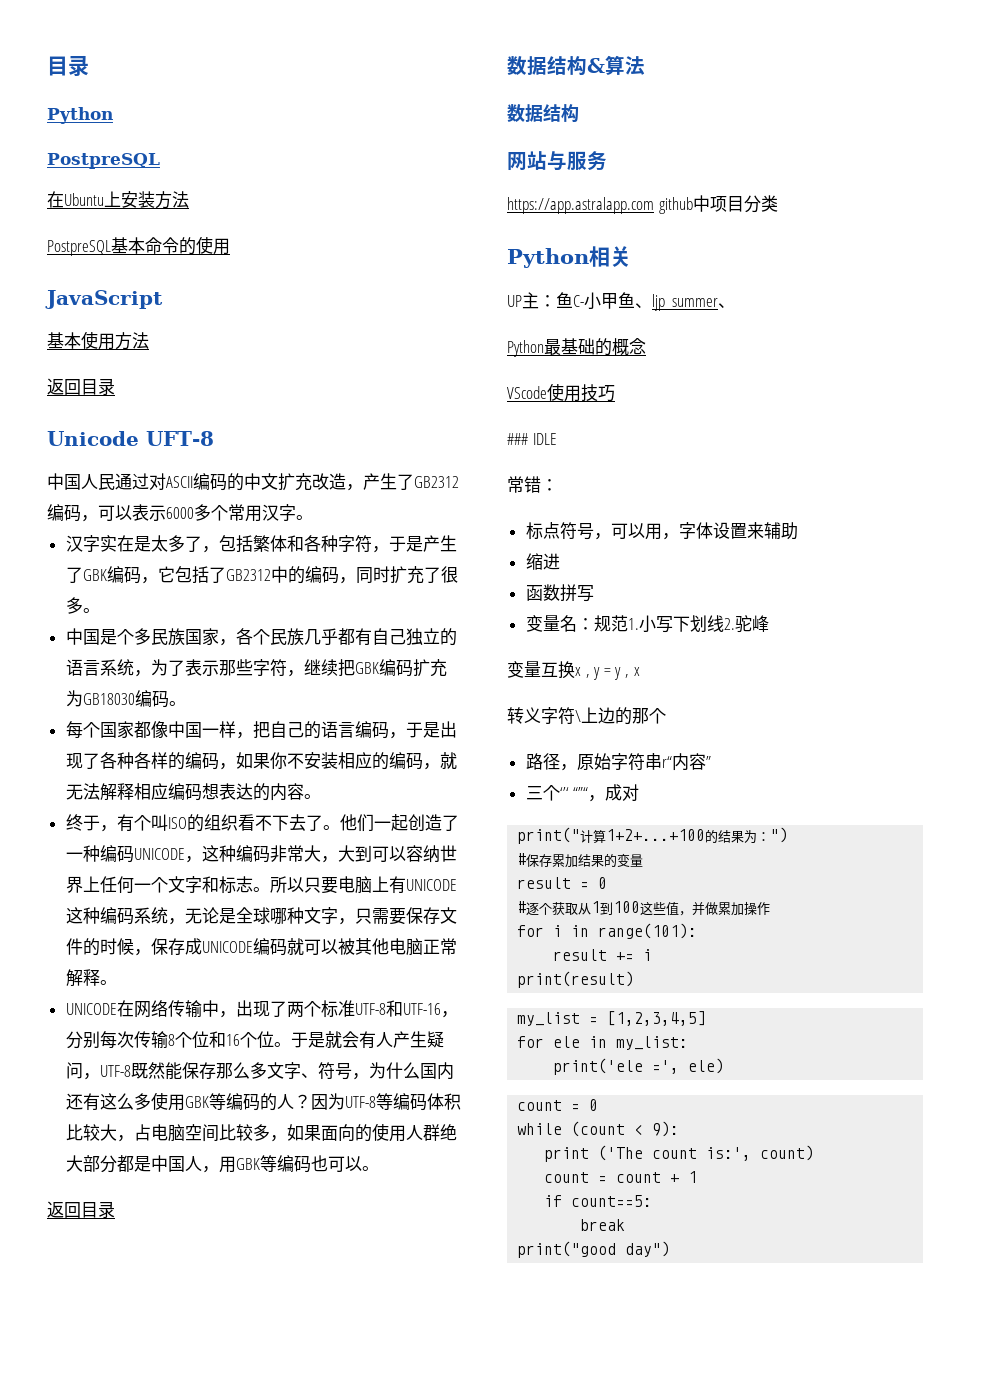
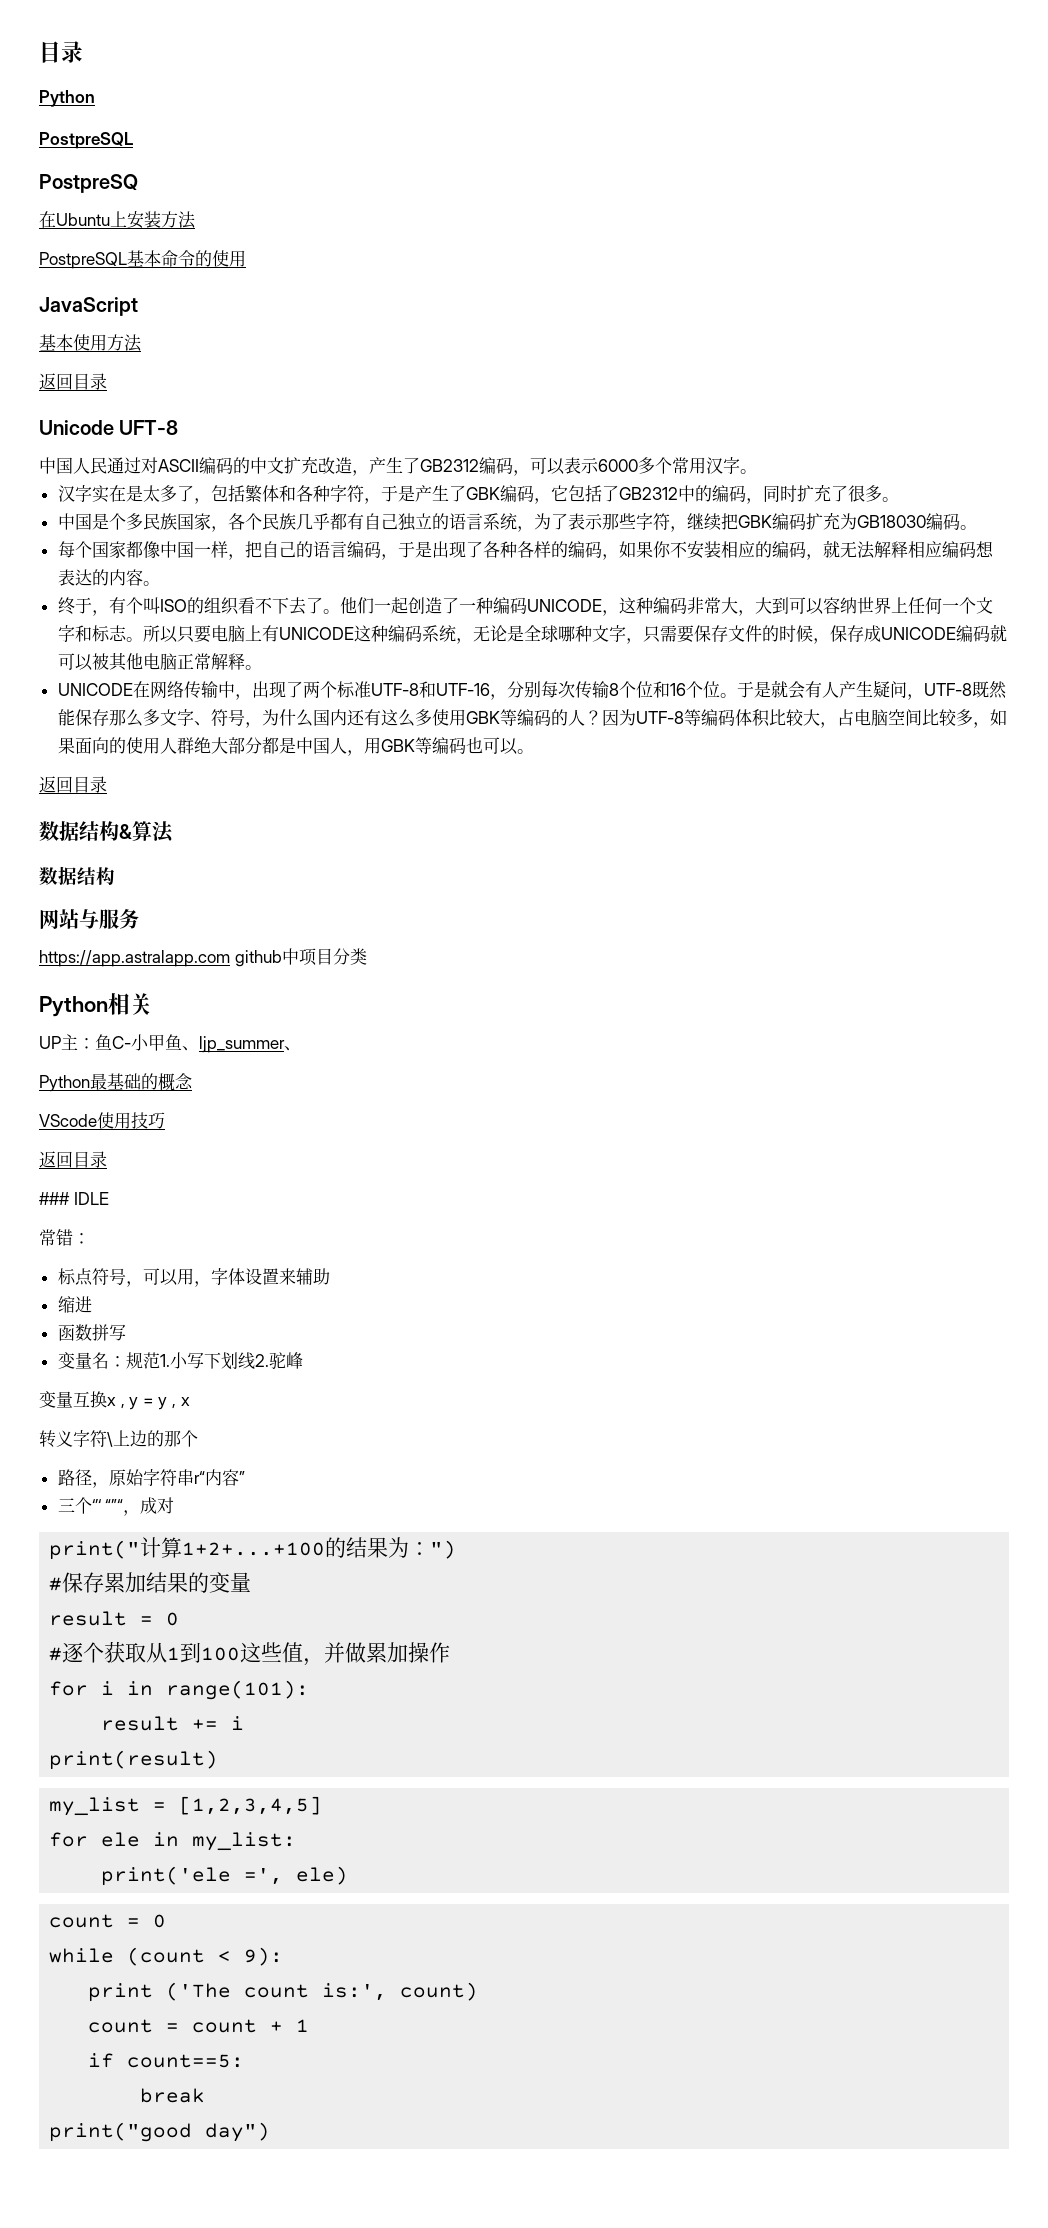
(160, 161) none -> [39,174,138,193] // PostpreSQ
(615, 393) none -> [39,1151,107,1168] // 返回目录

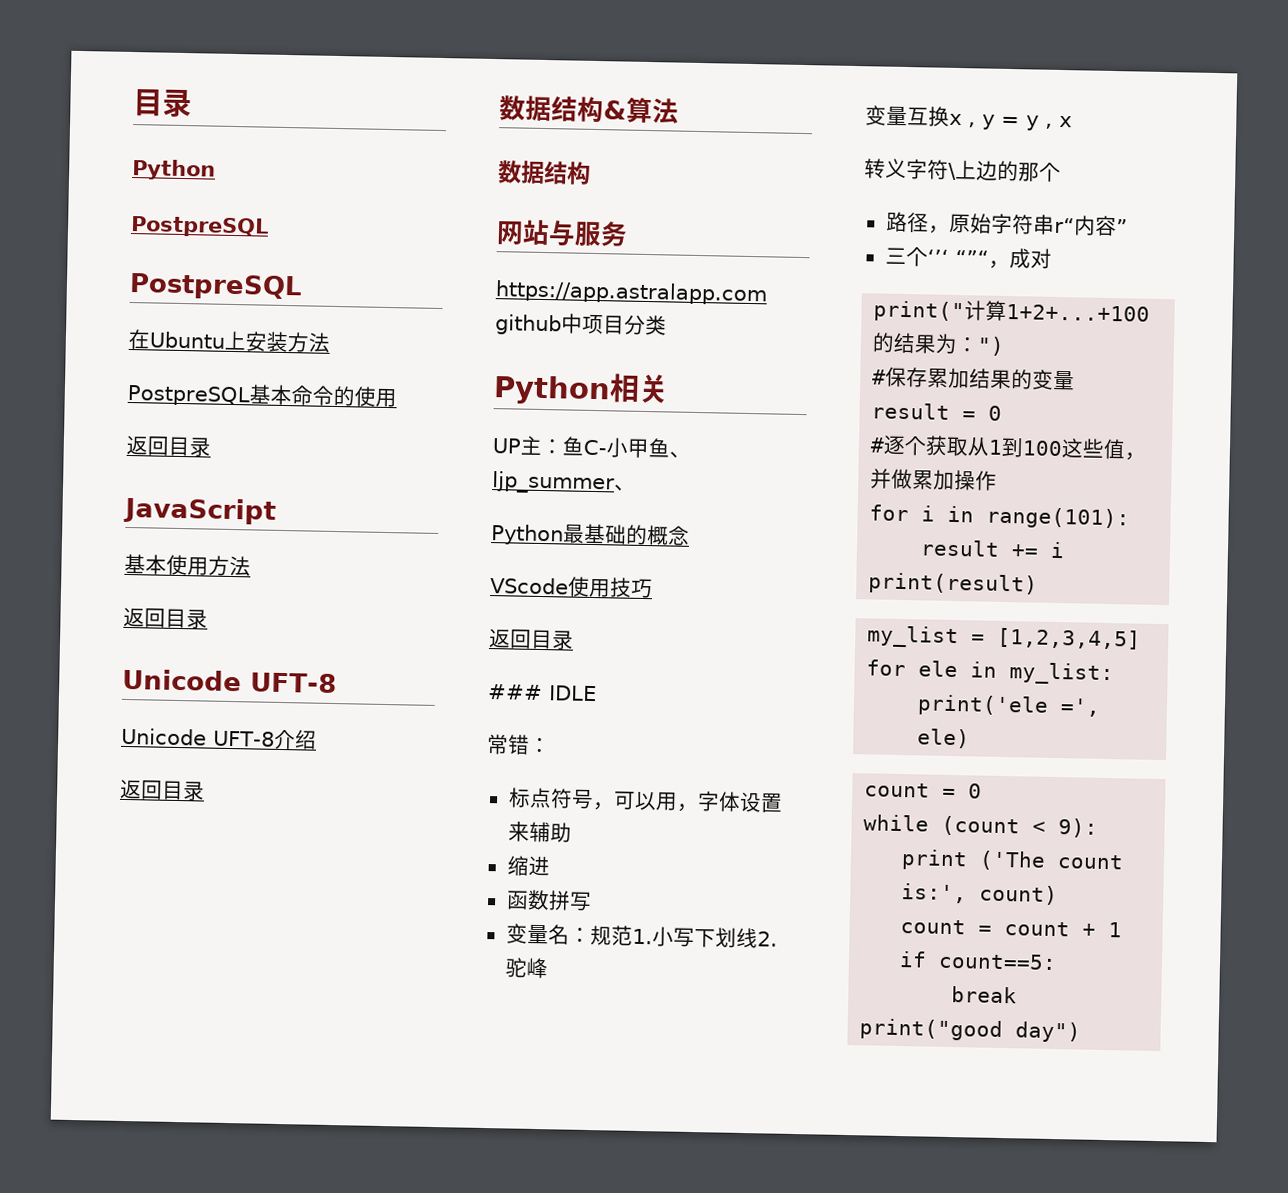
[39,174,138,193] PostpreSQ -> [129,272,303,301] PostpreSQL
(246, 258) none -> [126,434,211,457] // 返回目录
[39,456,757,476] [57,484,899,504] [57,512,977,532] [57,540,994,560] [57,569,160,586] [57,597,993,616] [57,624,1007,644] [57,652,262,671] [57,680,1007,700] [57,709,1007,728] [57,737,534,756] 中国人民通过对ASCII编码的中文扩充改造，产生了GB2312编码，可以表示6000多个常用汉字。 // 汉字实在是太多了，包括繁体和各种字符，于是产生了GBK编码，它包括了GB2312中的编码，同时扩充了很多。 // 中国是个多民族国家，各个民族几乎都有自己独立的语言系统，为了表示那些字符，继续把GBK编码扩充为GB18030编码。 // 每个国家都像中国一样，把自己的语言编码，于是出现了各种各样的编码，如果你不安装相应的编码，就无法解释相应编码想表达的内容。 // 终于，有个叫ISO的组织看不下去了。他们一起创造了一种编码UNICODE，这种编码非常大，大到可以容纳世界上任何一个文字和标志。所以只要电脑上有UNICODE这种编码系统，无论是全球哪种文字，只需要保存文件的时候，保存成UNICODE编码就可以被其他电脑正常解释。 // UNICODE在网络传输中，出现了两个标准UTF-8和UTF-16，分别每次传输8个位和16个位。于是就会有人产生疑问，UTF-8既然能保存那么多文字、符号，为什么国内还有这么多使用GBK等编码的人？因为UTF-8等编码体积比较大，占电脑空间比较多，如果面向的使用人群绝大部分都是中国人，用GBK等编码也可以。 -> [121,727,317,750] Unicode UFT-8介绍

